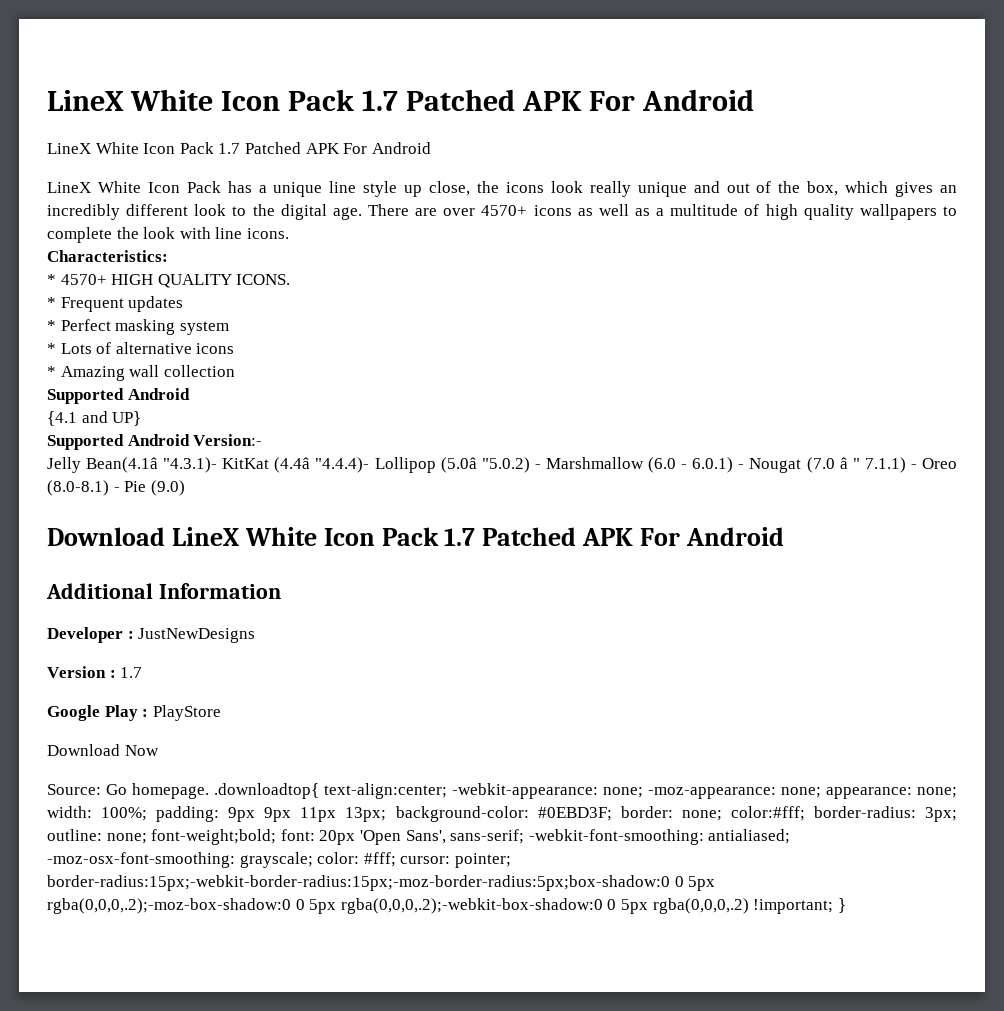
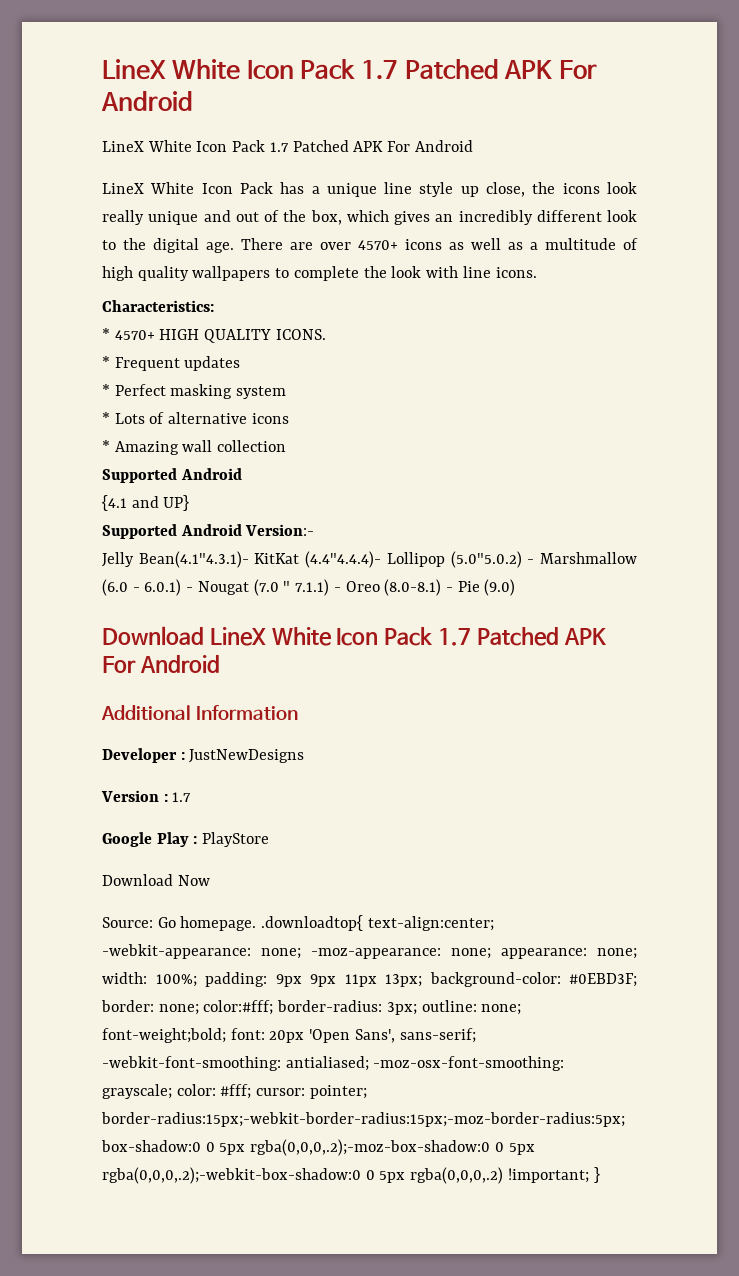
[86,457,530,473] Bean(4.1â "4.3.1)- KitKat (4.4â "4.4.4)- Lollipop (5.0â "5.0.2) -> [138,551,522,568] Bean(4.1"4.3.1)- KitKat (4.4"4.4.4)- Lollipop (5.0"5.0.2)
[839,457,848,469] â -> (279, 587) none

